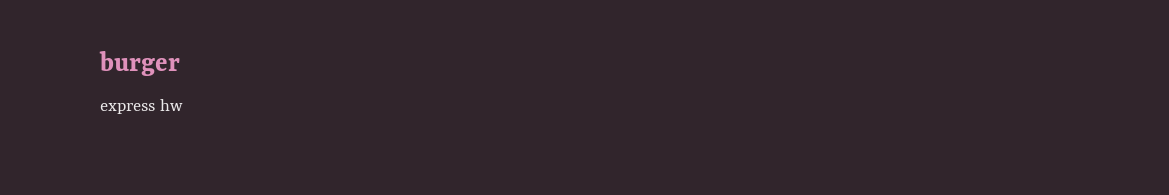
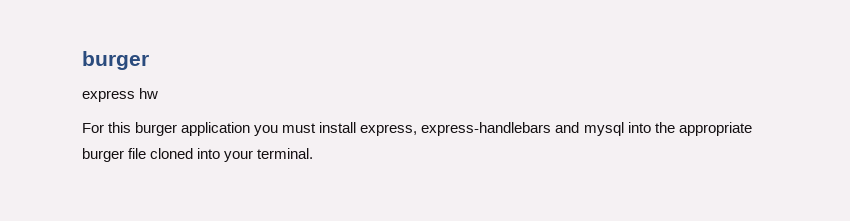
(183, 105) none -> [82,122,752,136] [82,148,314,162] // For this burger application you must install express, express-handlebars and mysql into the appropriate burger file cloned into your terminal.

